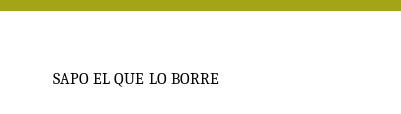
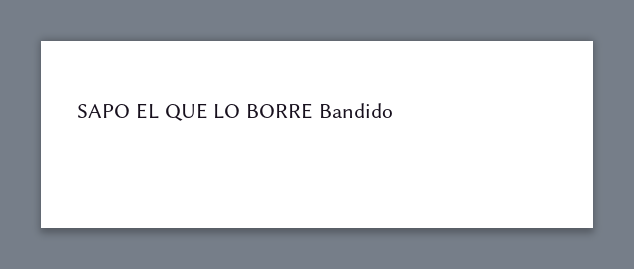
(219, 78) none -> [319,103,394,118] Bandido

